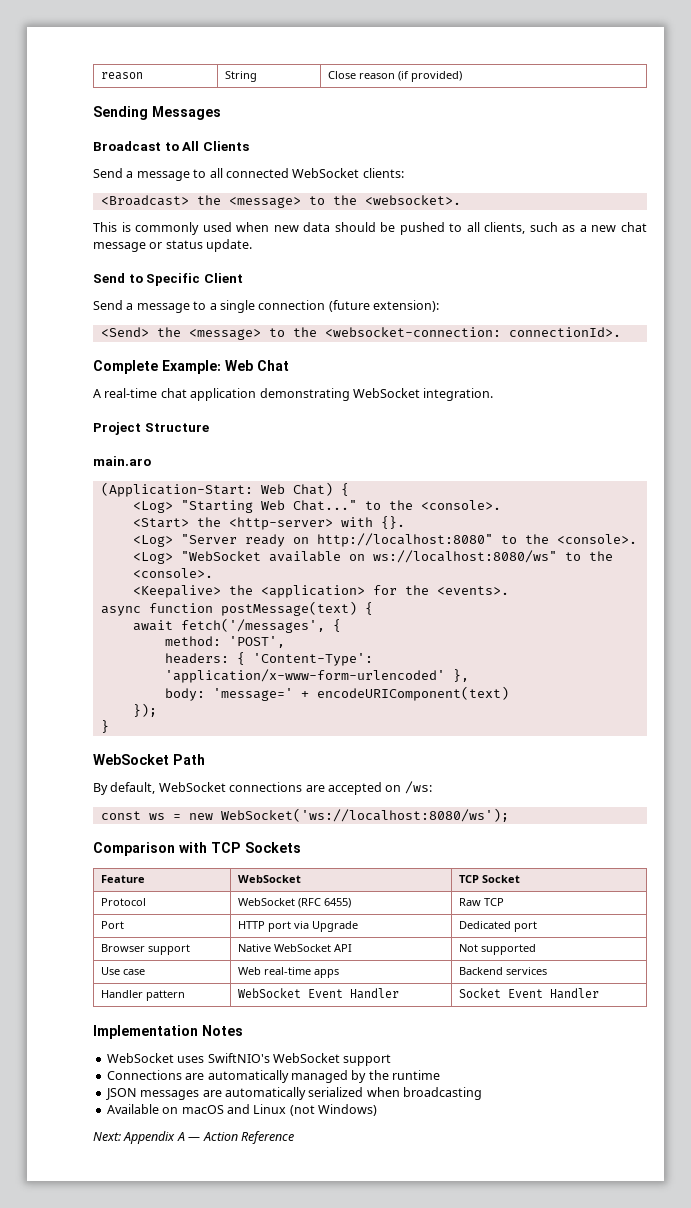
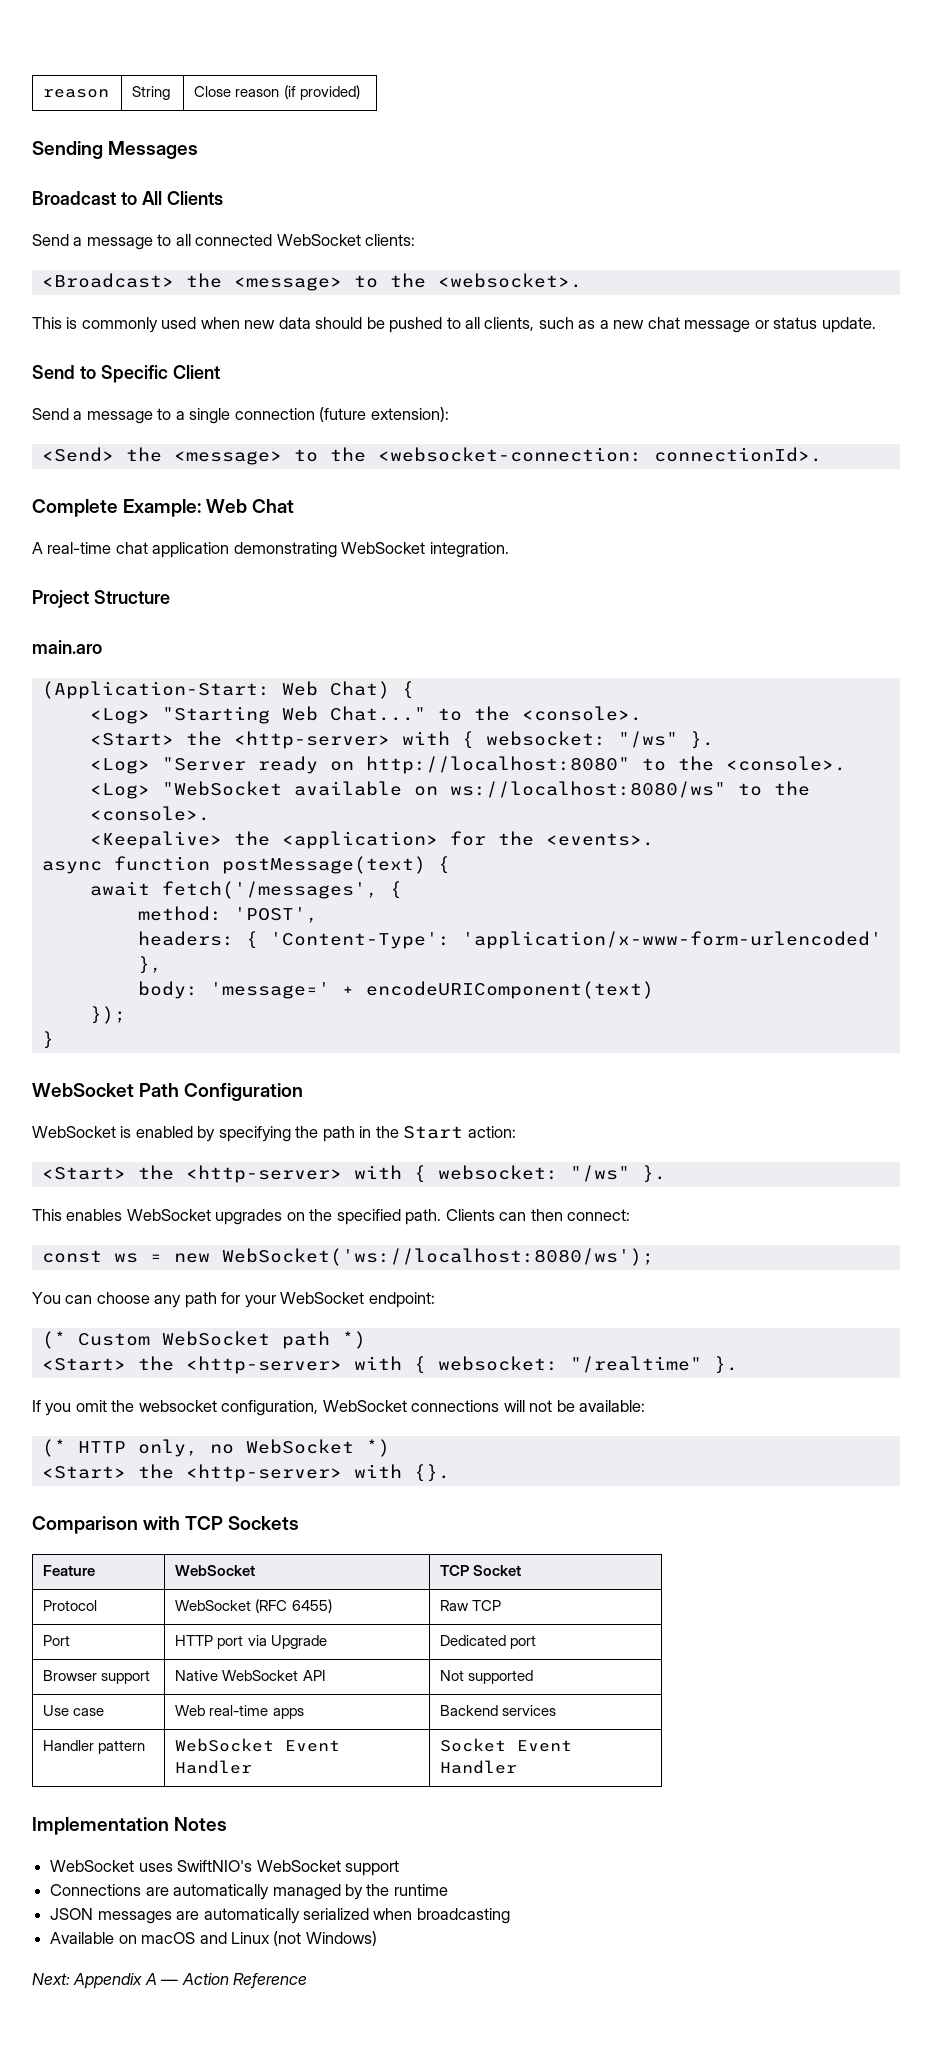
[380,516,405,529] {}. -> [461,731,714,749] { websocket: "/ws" }.
[93,781,432,795] // By default, WebSocket connections are accepted on /ws: -> [184,1083,304,1101] [32,1126,516,1142] [41,1165,666,1183] [32,1209,631,1225] Configuration // WebSocket is enabled by specifying the path in the Start action: // <Start> the <http-server> with { websocket: "/ws" }. // This enables WebSocket upgrades on the specified path. Clients can then connect:
(509, 815) none -> [32,1292,435,1308] [41,1331,366,1349] [41,1356,738,1374] [32,1400,646,1416] [41,1439,390,1457] [41,1464,450,1482] // You can choose any path for your WebSocket endpoint: // (* Custom WebSocket path *) // <Start> the <http-server> with { websocket: "/realtime" }. // If you omit the websocket configuration, WebSocket connections will not be available: // (* HTTP only, no WebSocket *) // <Start> the <http-server> with {}.

